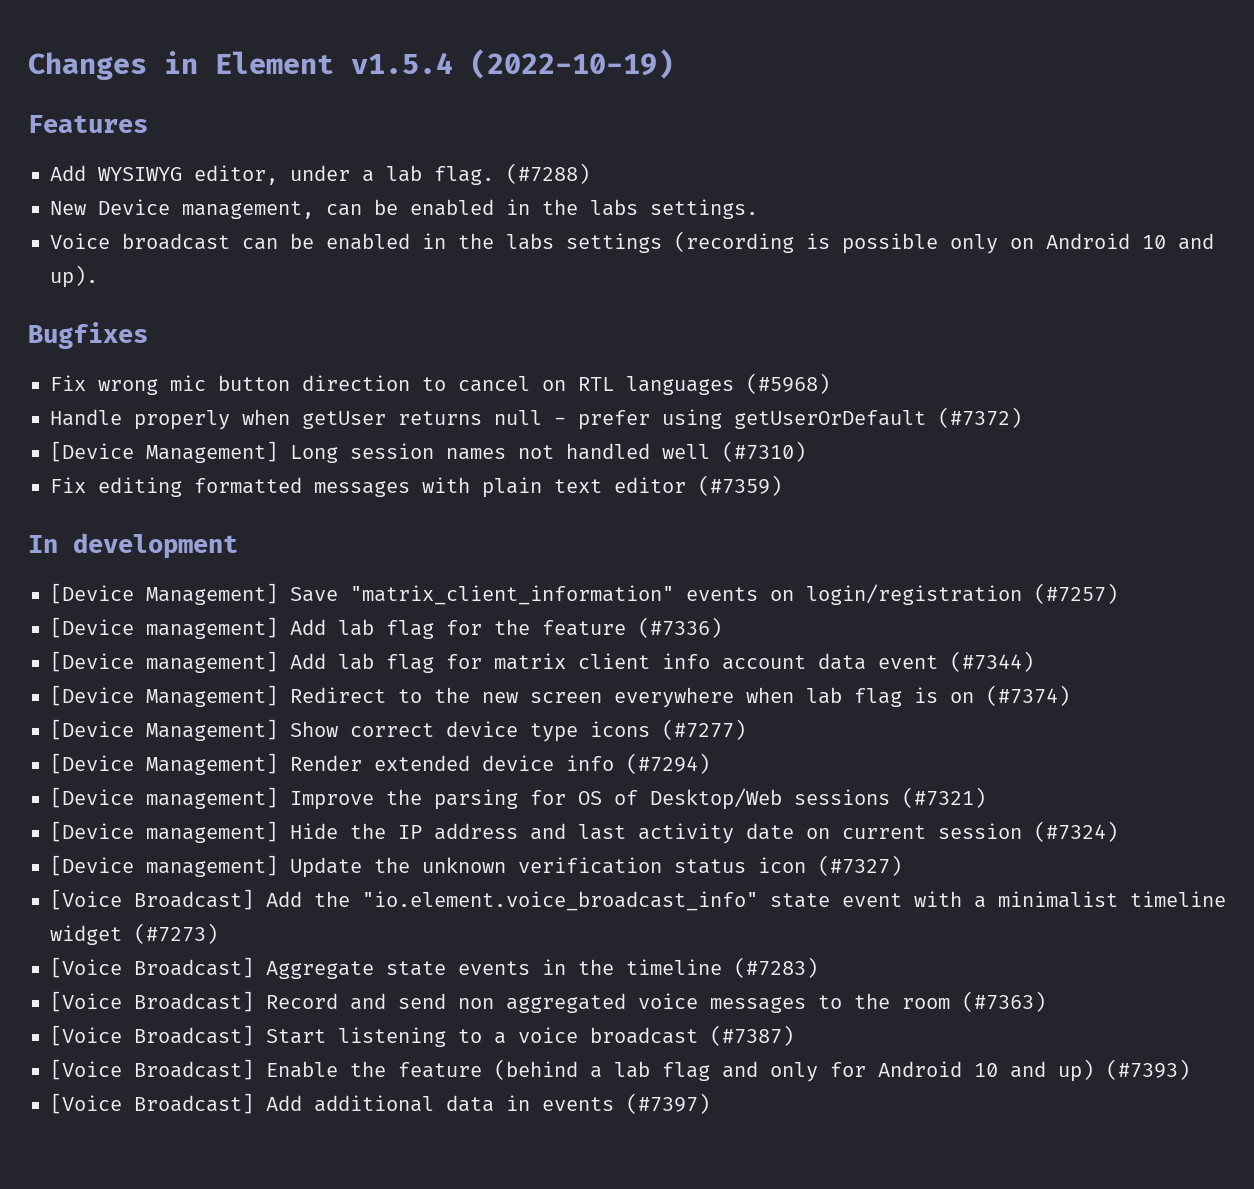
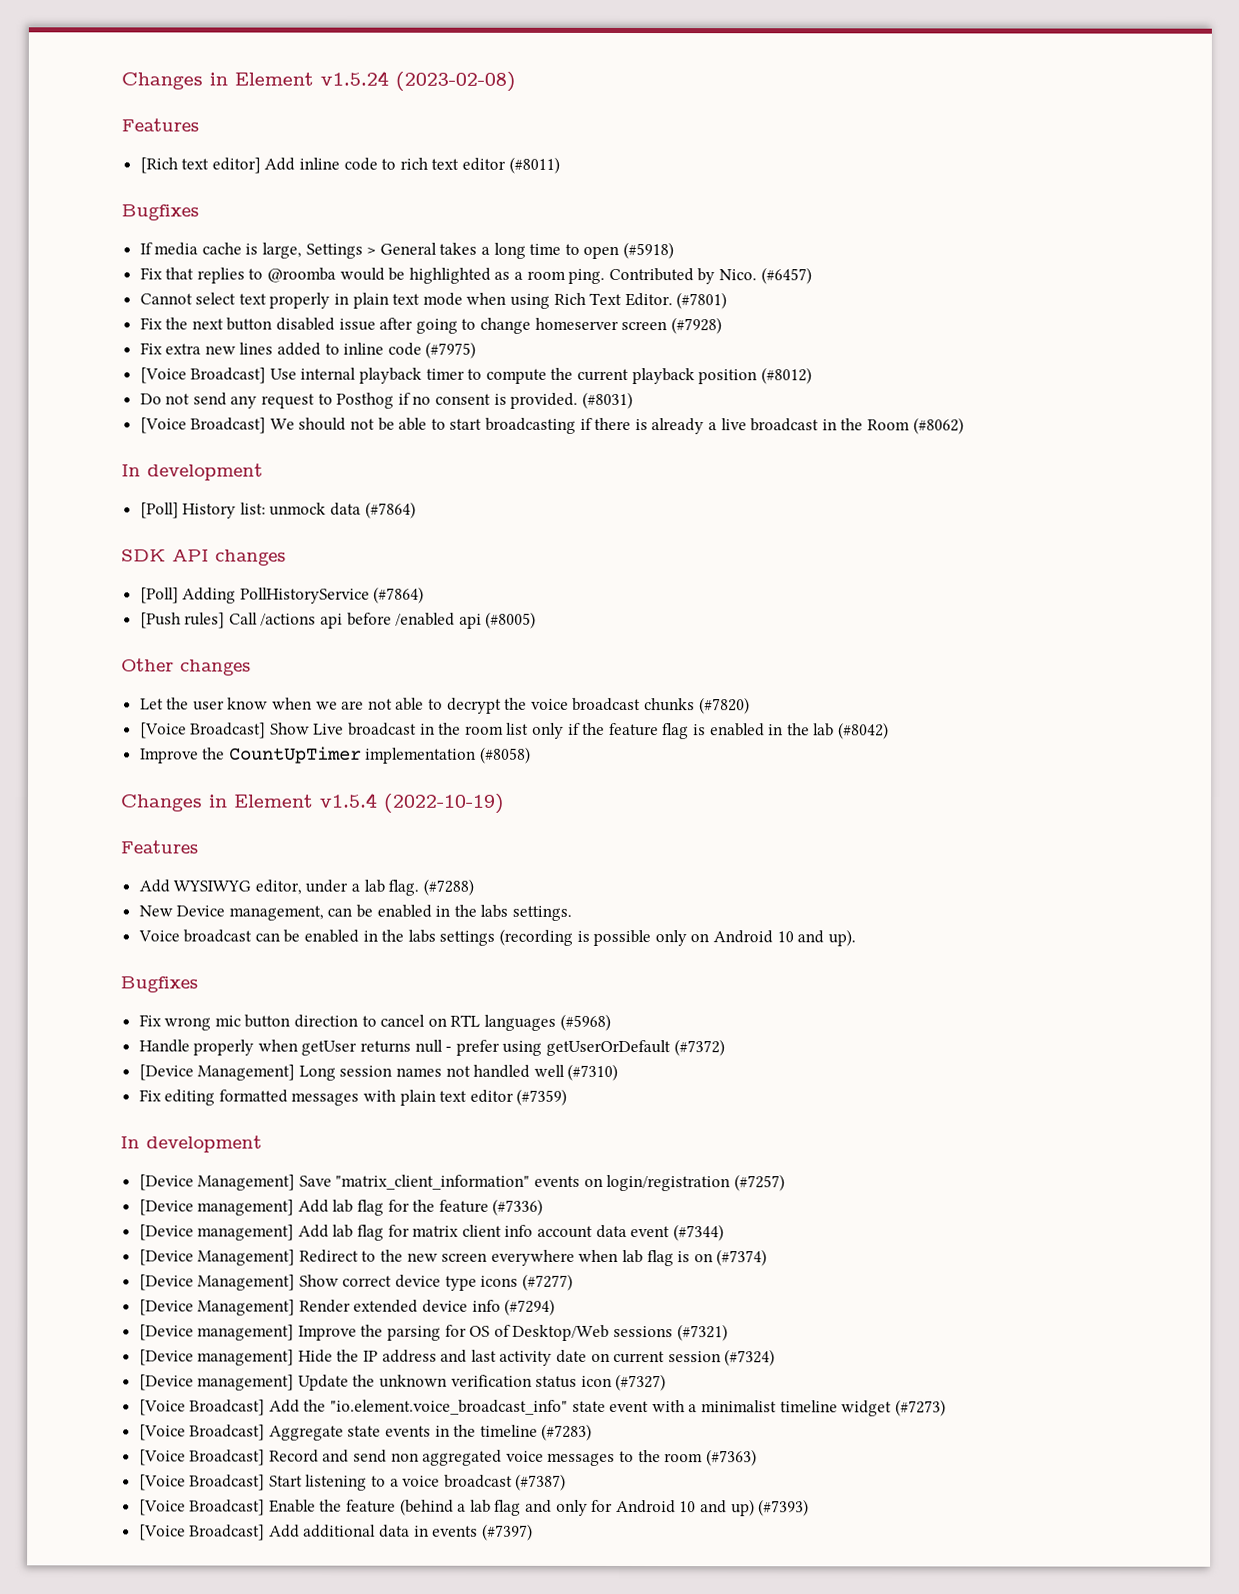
[28,51,334,80] Changes in Element -> [121,70,516,92] [121,118,199,132] [139,156,560,174] [121,204,199,221] [139,242,674,260] [139,267,812,285] [139,292,728,310] [139,317,722,335] [139,341,477,359] [139,367,812,385] [139,391,633,410] [139,417,964,435] [121,463,263,481] [139,501,416,519] [121,549,286,566] [139,586,425,604] [139,611,537,629] [121,658,251,676] [139,697,750,715] [139,722,889,740] [139,746,532,764] [120,794,314,812] Changes in Element v1.5.24 (2023-02-08) // Features // [Rich text editor] Add inline code to rich text editor (#8011) // Bugfixes // If media cache is large, Settings > General takes a long time to open (#5918) // Fix that replies to @roomba would be highlighted as a room ping. Contributed by Nico. (#6457) // Cannot select text properly in plain text mode when using Rich Text Editor. (#7801) // Fix the next button disabled issue after going to change homeserver screen (#7928) // Fix extra new lines added to inline code (#7975) // [Voice Broadcast] Use internal playback timer to compute the current playback position (#8012) // Do not send any request to Posthog if no consent is provided. (#8031) // [Voice Broadcast] We should not be able to start broadcasting if there is already a live broadcast in the Room (#8062) // In development // [Poll] History list: unmock data (#7864) // SDK API changes // [Poll] Adding PollHistoryService (#7864) // [Push rules] Call /actions api before /enabled api (#8005) // Other changes // Let the user know when we are not able to decrypt the voice broadcast chunks (#7820) // [Voice Broadcast] Show Live broadcast in the room list only if the feature flag is enabled in the lab (#8042) // Improve the CountUpTimer implementation (#8058) // Changes in Element

